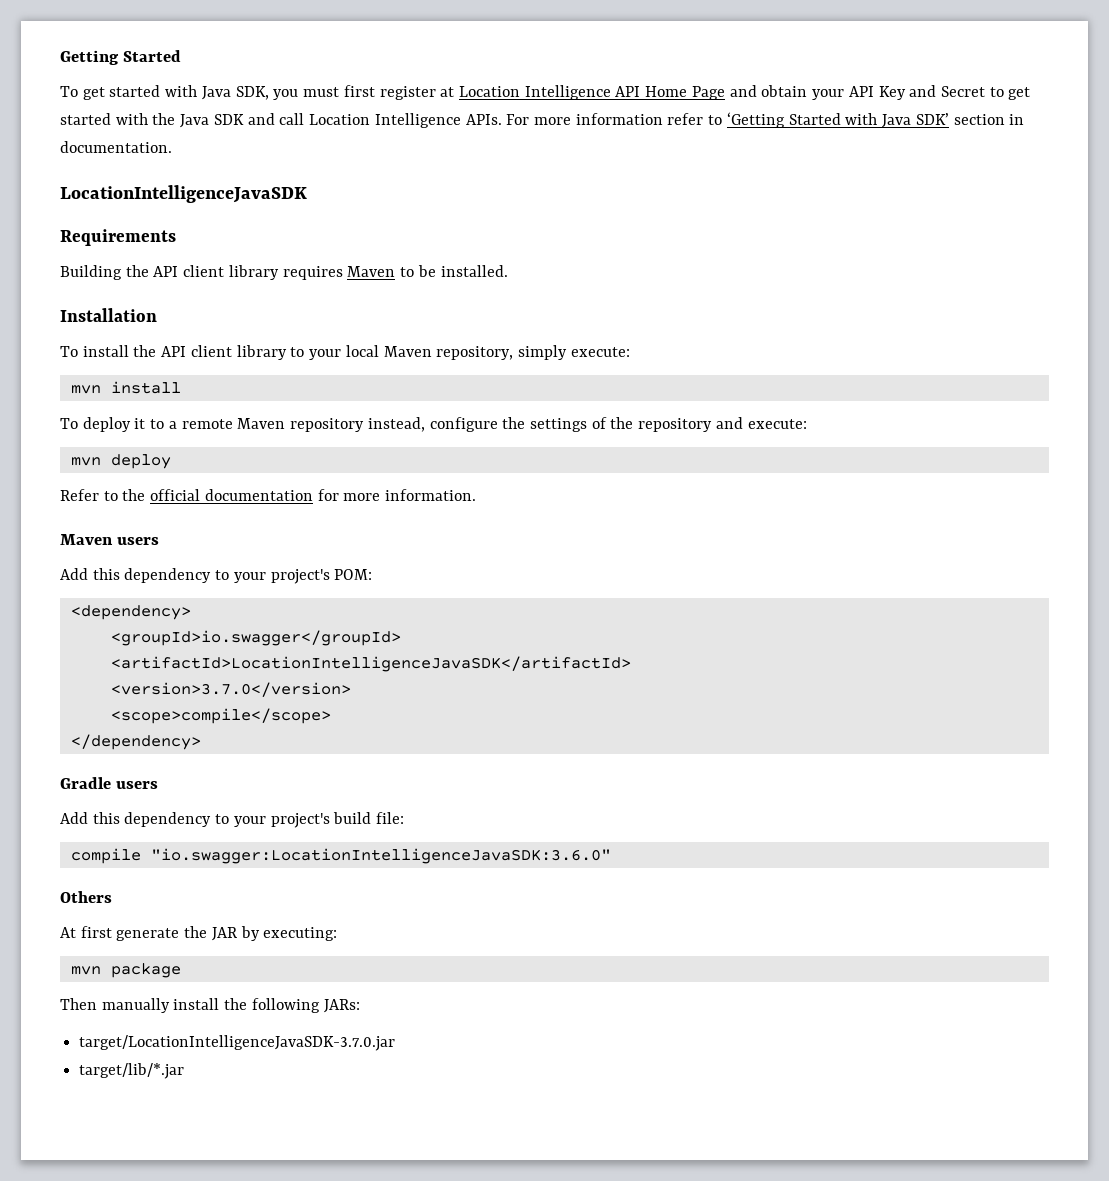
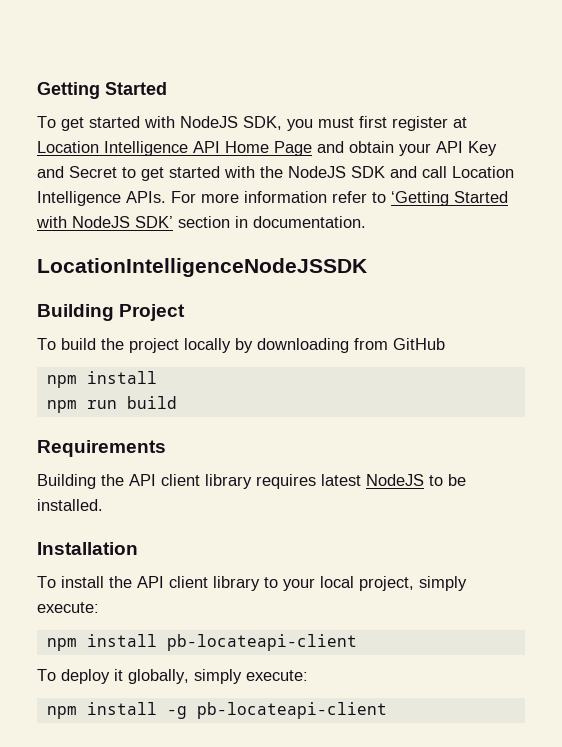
[201,86,231,100] Java -> [180,116,238,128] NodeJS
[180,114,210,128] Java -> [288,166,346,178] NodeJS
[882,114,912,128] Java -> [72,216,130,228] NodeJS
[60,185,307,203] LocationIntelligenceJavaSDK -> [37,258,367,277] [37,304,186,321] [37,338,445,353] [46,371,157,388] [46,396,177,413] LocationIntelligenceNodeJSSDK // Building Project // To build the project locally by downloading from GitHub // npm install // npm run build
[347,266,396,277] Maven -> [321,474,424,486] latest NodeJS
[383,345,630,360] [70,381,181,394] Maven repository, simply execute: // mvn install -> [359,576,467,591] [37,602,99,613] [46,634,357,651] project, simply execute: // npm install pb-locateapi-client
[150,417,807,432] [70,454,171,469] [60,489,477,501] [60,534,159,545] [60,568,373,584] [70,605,191,620] [110,630,401,646] [110,656,631,672] [110,682,351,697] [110,708,331,724] [70,734,201,750] [60,777,158,789] [60,812,405,828] [70,848,611,864] [60,891,112,903] [60,926,338,941] [70,963,181,978] [60,998,360,1013] [79,1035,396,1051] [79,1063,185,1079] to a remote Maven repository instead, configure the settings of the repository and execute: // mvn deploy // Refer to the official documentation for more information. // Maven users // Add this dependency to your project's POM: // <dependency> // <groupId>io.swagger</groupId> // <artifactId>LocationIntelligenceJavaSDK</artifactId> // <version>3.7.0</version> // <scope>compile</scope> // </dependency> // Gradle users // Add this dependency to your project's build file: // compile "io.swagger:LocationIntelligenceJavaSDK:3.6.0" // Others // At first generate the JAR by executing: // mvn package // Then manually install the following JARs: // target/LocationIntelligenceJavaSDK-3.7.0.jar // target/lib/*.jar -> [128,669,308,684] [46,702,387,719] globally, simply execute: // npm install -g pb-locateapi-client

